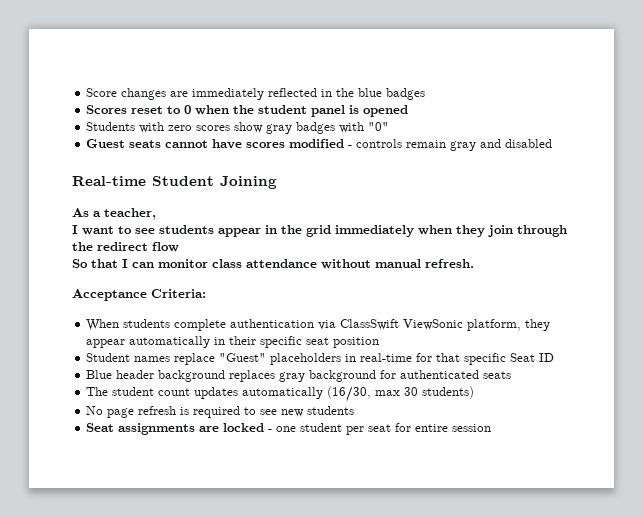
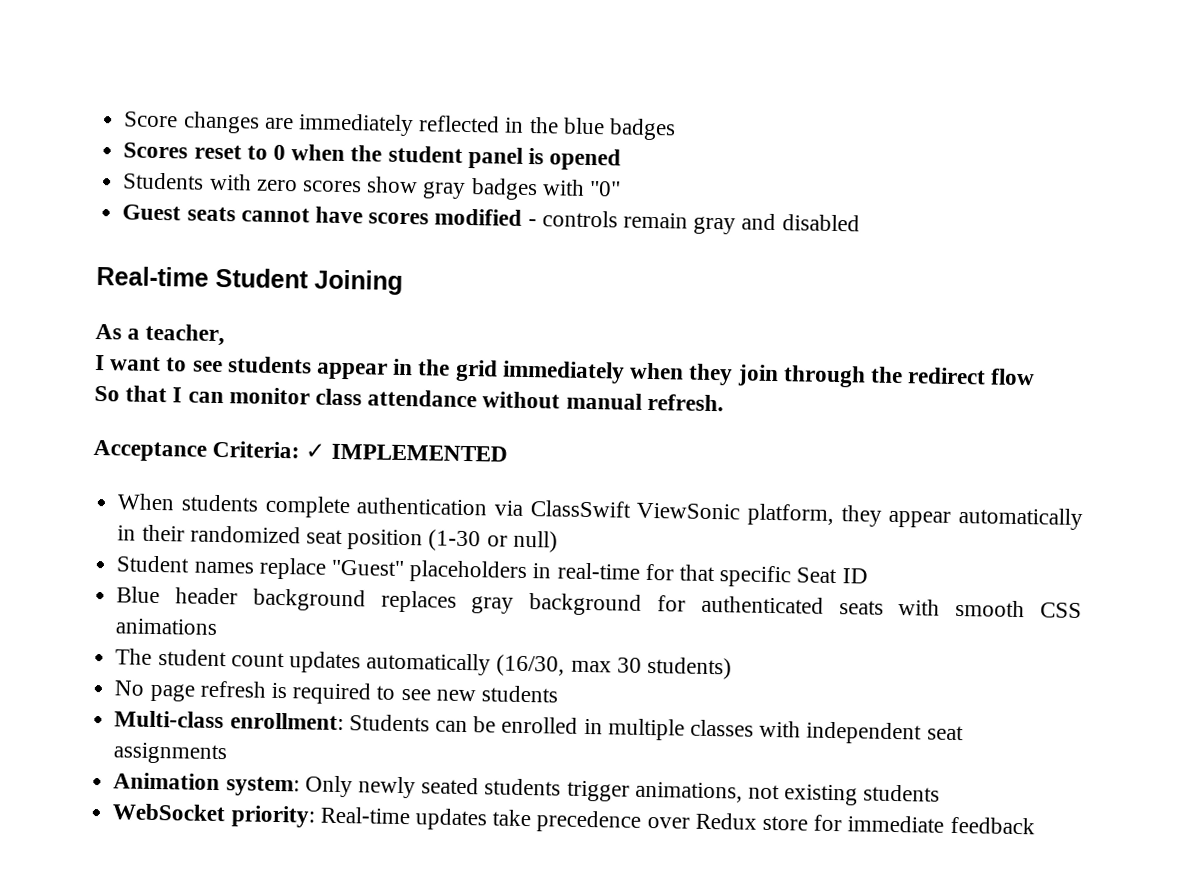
(206, 293) none -> [305,443,508,462] ✓ IMPLEMENTED
[260,336,303,348] specific -> [189,525,301,544] randomized
(380, 342) none -> [428,529,558,553] (1-30 or null)
(512, 375) none -> [898,599,1082,619] [115,618,219,636] with smooth CSS animations
[86,423,492,435] Seat assignments are locked - one student per seat for entire session -> [114,710,964,745] [113,742,228,765] [113,772,941,806] [112,803,1035,835] Multi-class enrollment: Students can be enrolled in multiple classes with independent seat assignments // Animation system: Only newly seated students trigger animations, not existing students // WebSocket priority: Real-time updates take precedence over Redux store for immediate feedback

